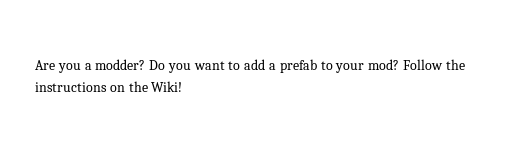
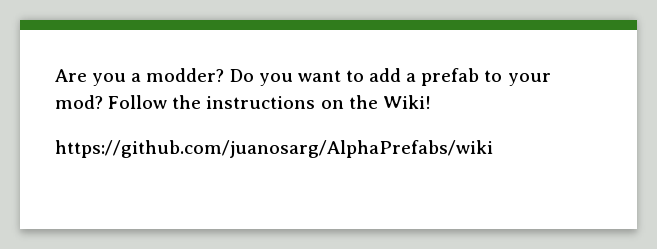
(183, 86) none -> [55,140,493,158] // https://github.com/juanosarg/AlphaPrefabs/wiki

